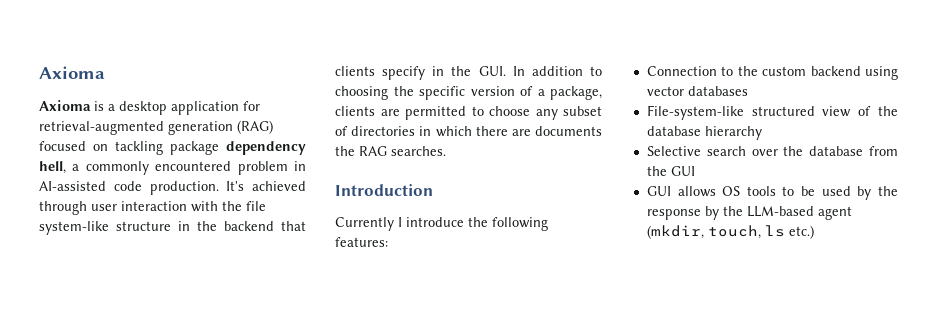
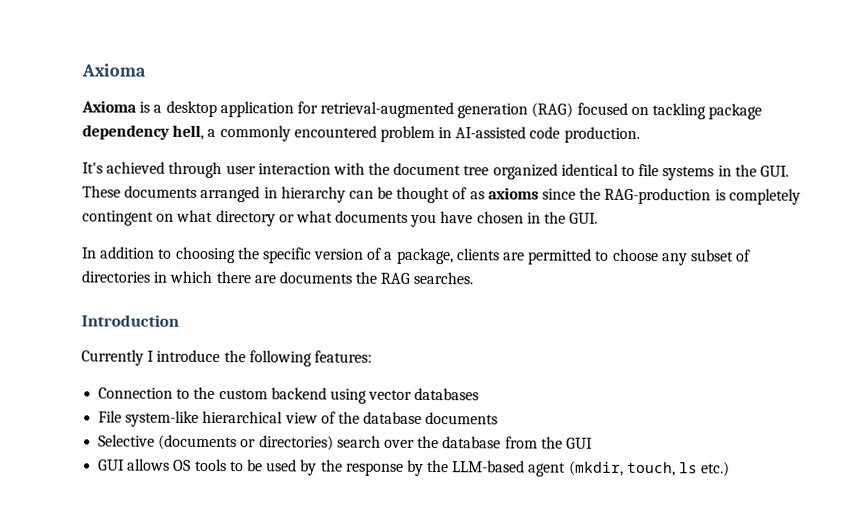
(219, 188) none -> (640, 135) //
[246,201,266,211] [39,221,306,235] [335,66,506,80] file system-like structure in the backend that clients specify in the GUI. -> [393,162,789,181] [82,185,801,205] [82,209,599,228] document tree organized identical to file systems in the GUI. These documents arranged in hierarchy can be thought of as axioms since the RAG-production is completely contingent on what directory or what documents you have chosen in the GUI. //
[646,105,815,120] File-system-like structured -> [98,410,284,427] File system-like hierarchical
[704,126,762,140] hierarchy -> [425,412,499,425] documents
(701, 151) none -> [158,434,334,451] (documents or directories)

